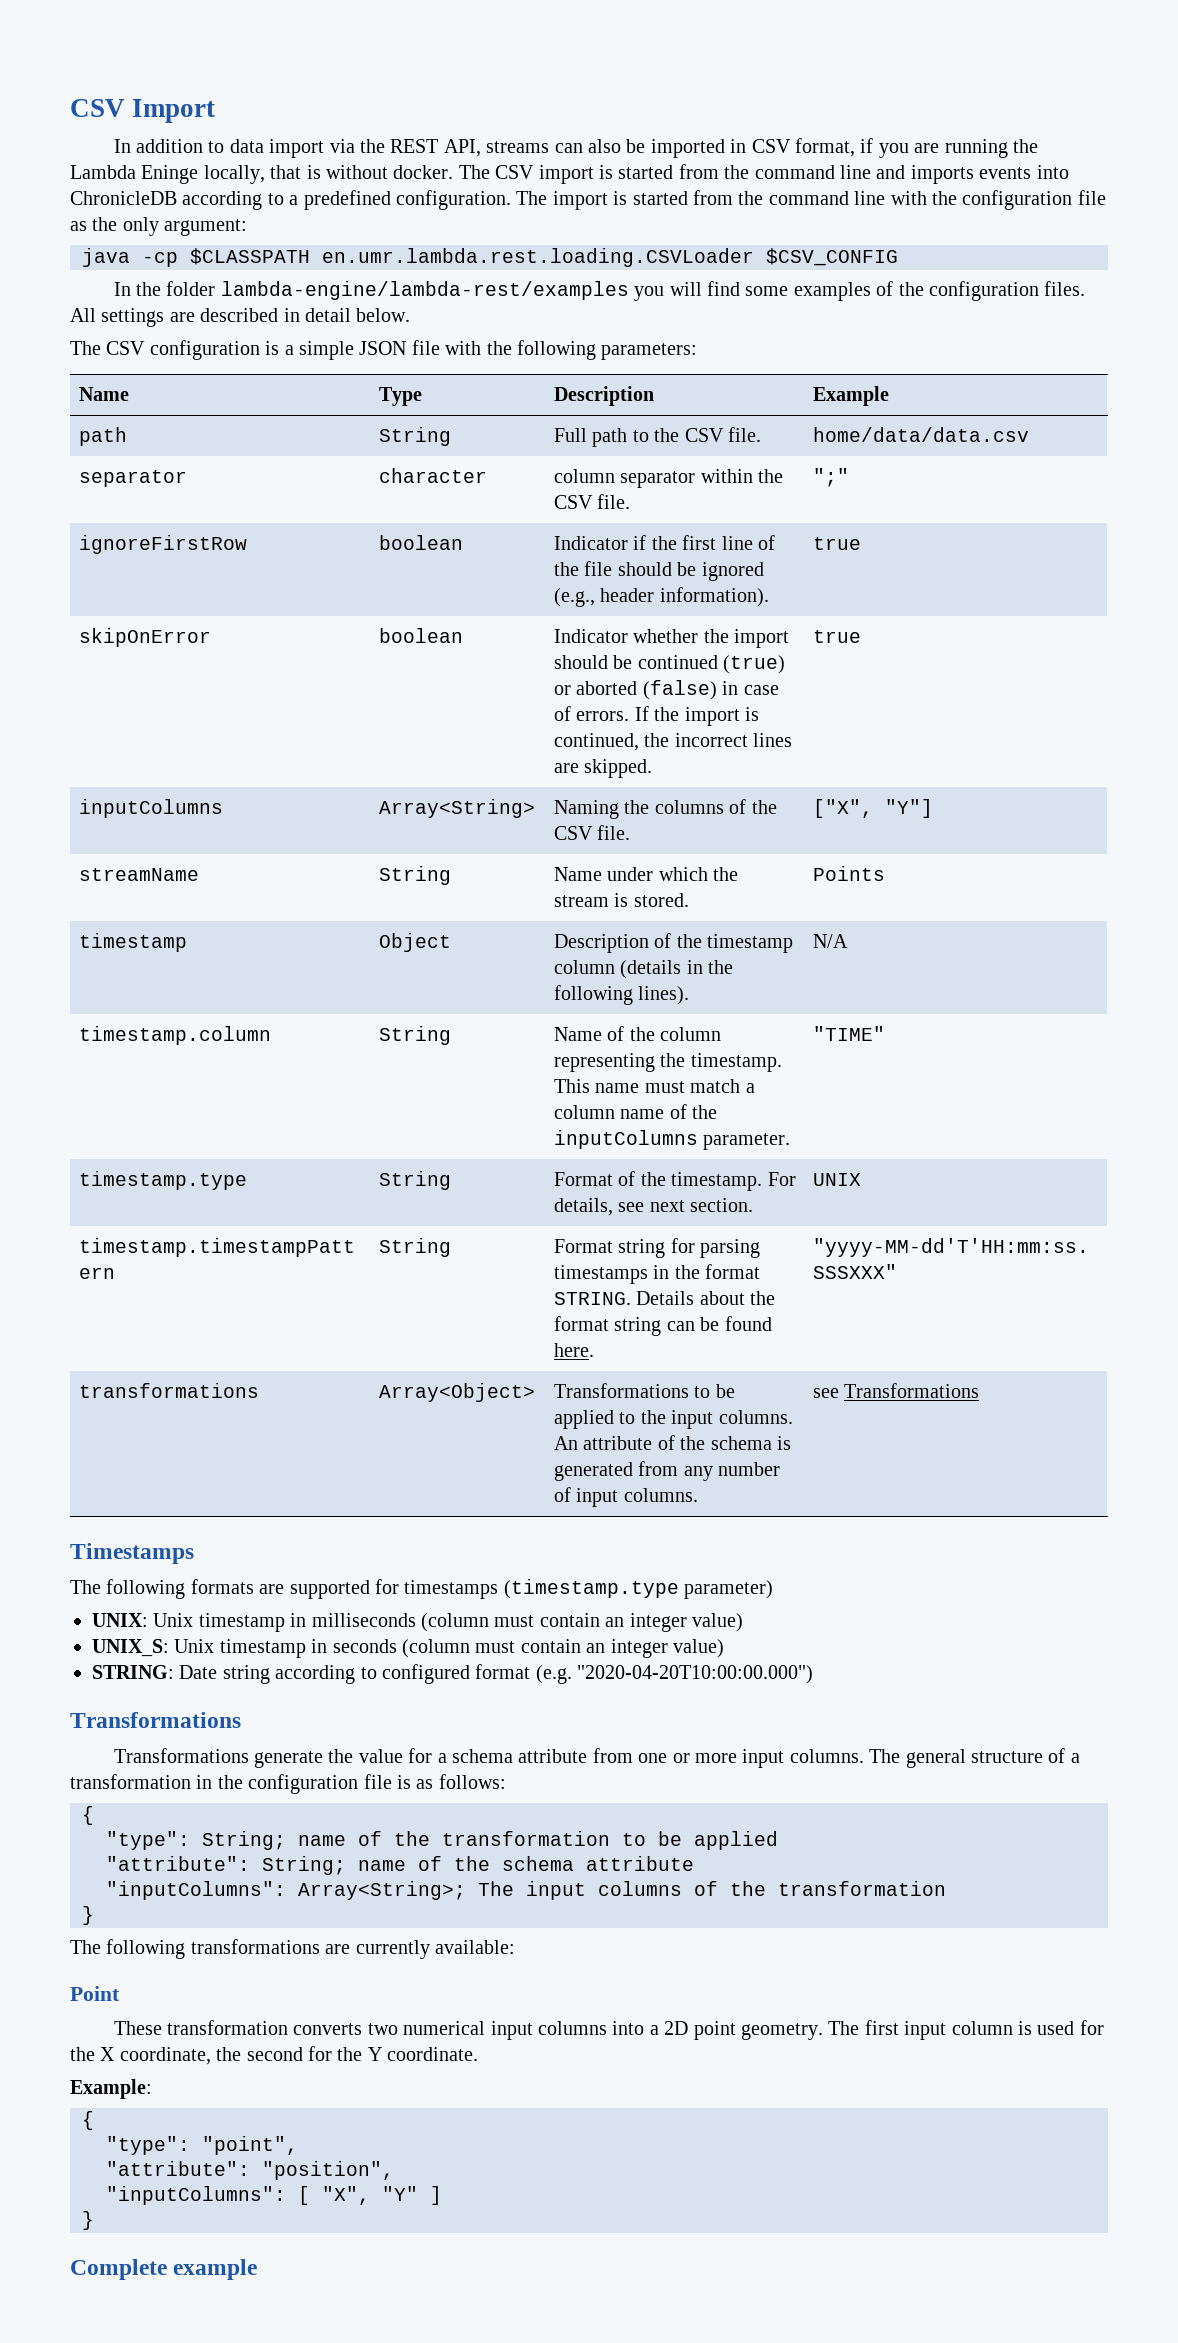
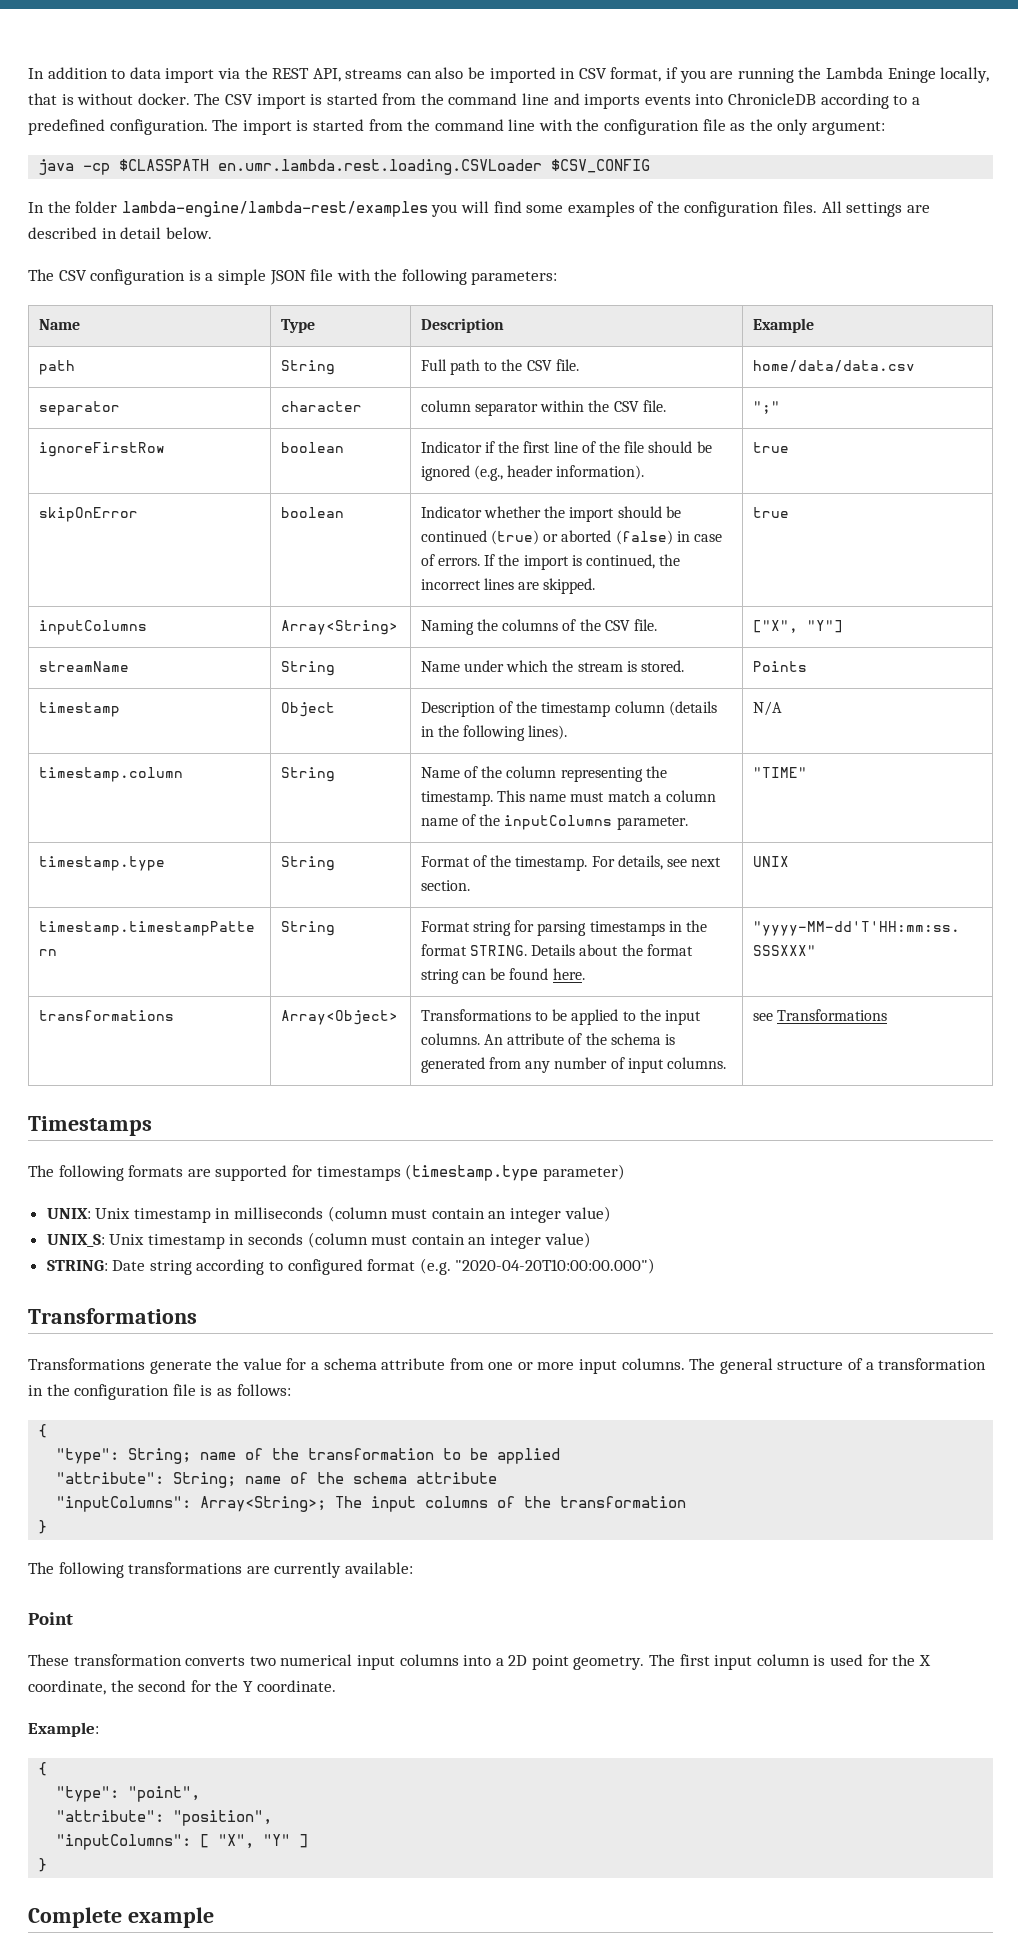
[70,99,216,123] CSV Import // -> (28, 73) none

